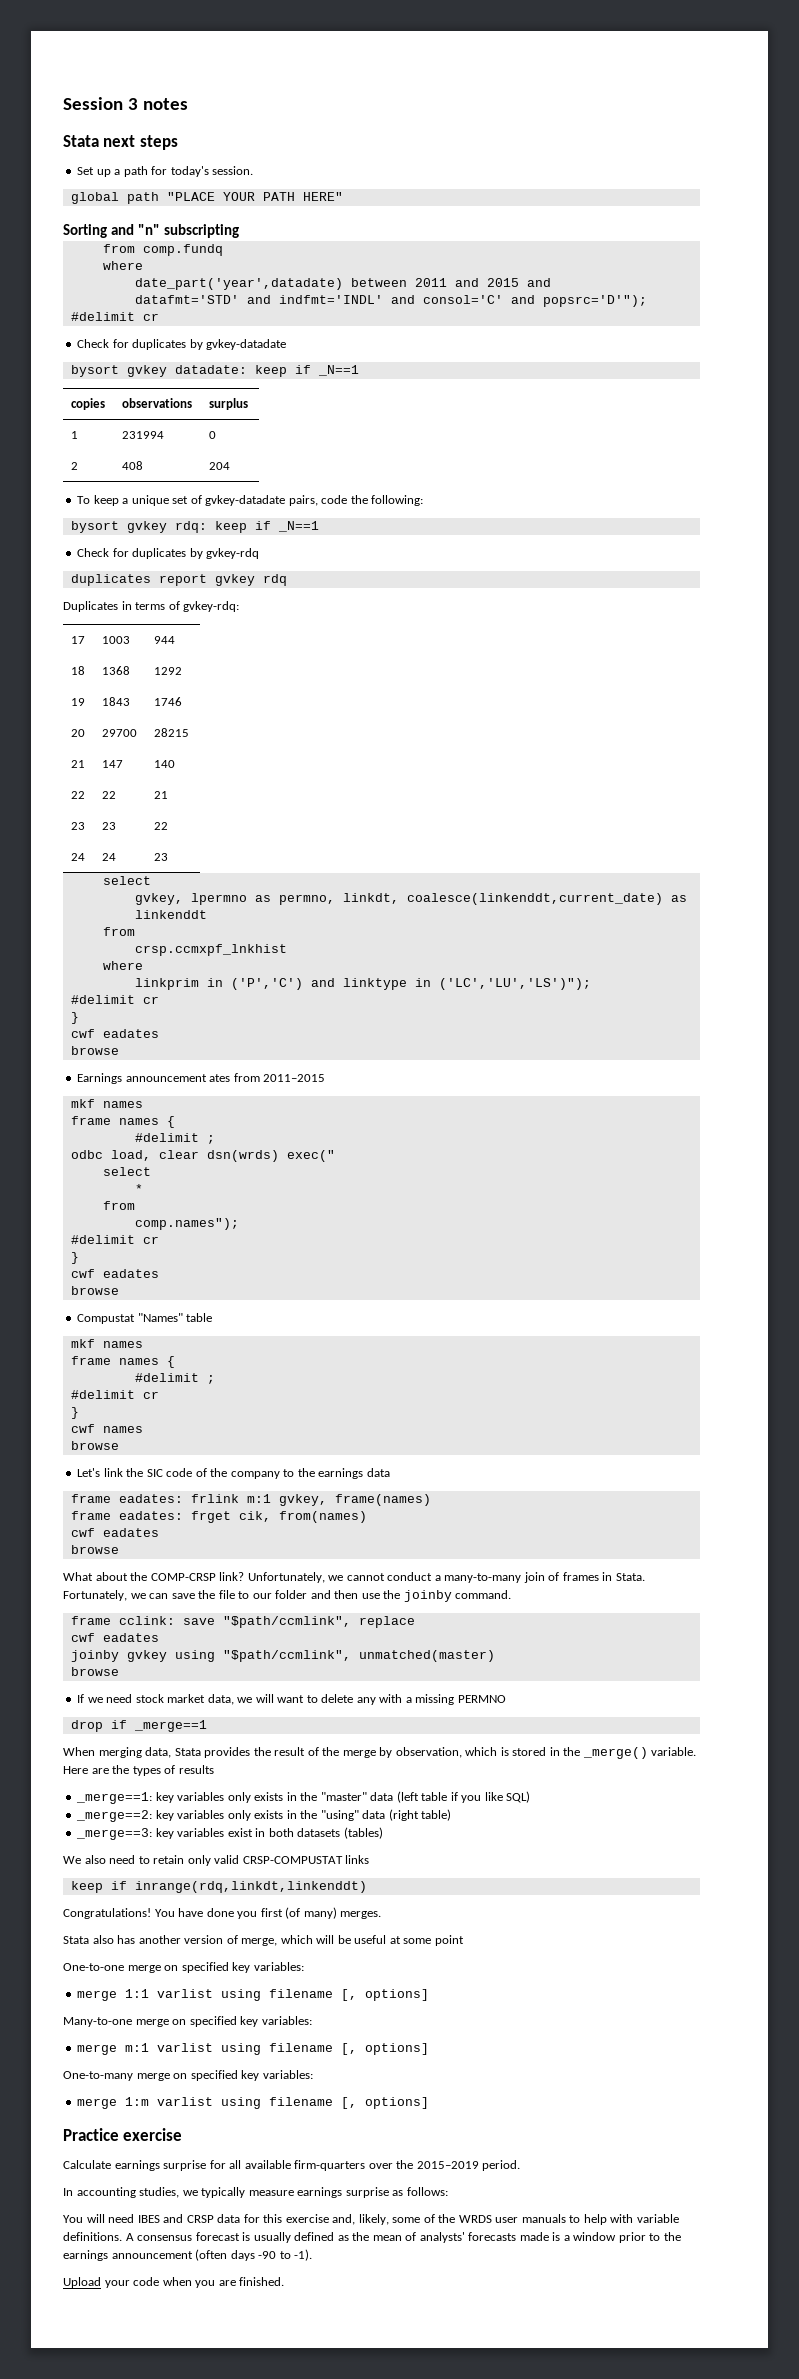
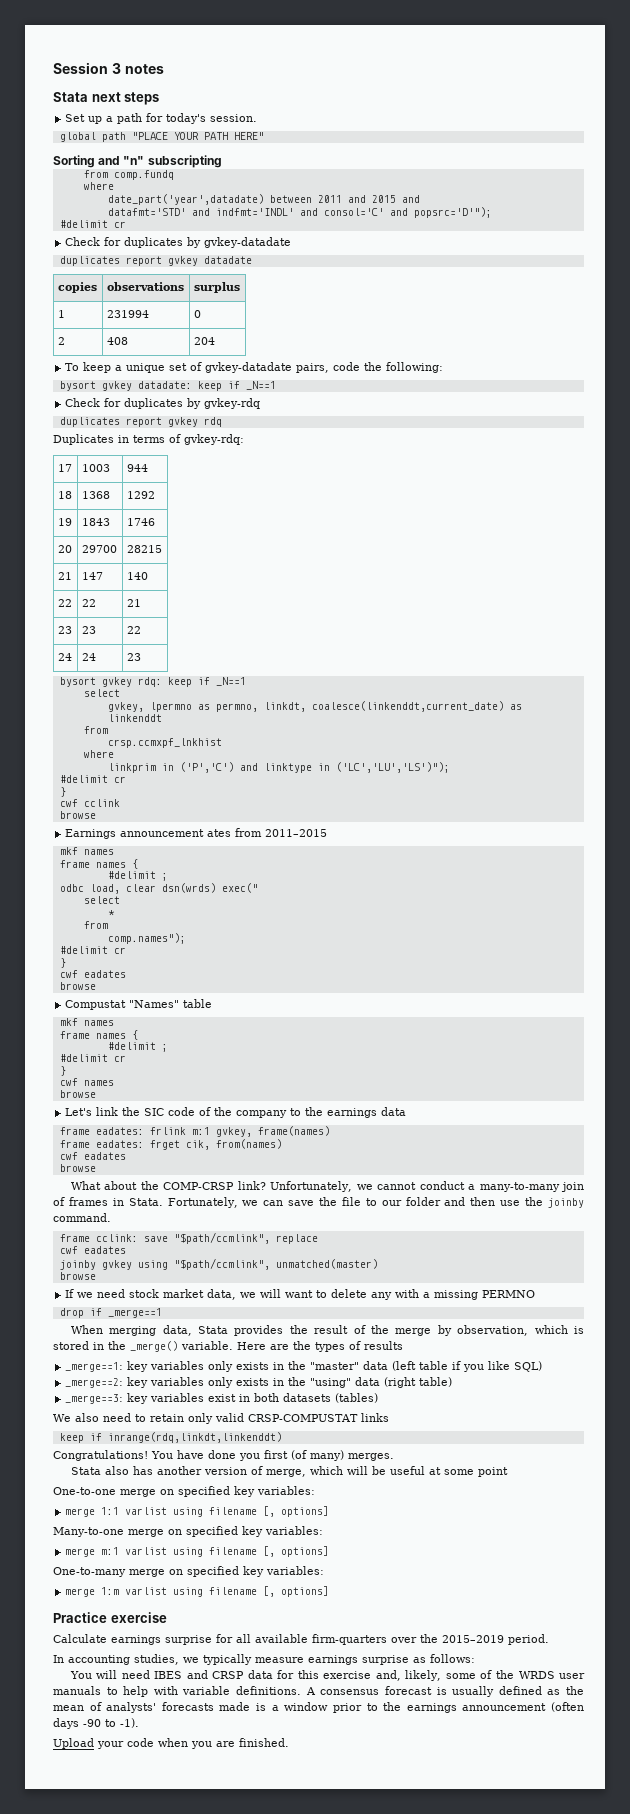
[70,365,359,377] bysort gvkey datadate: keep if _N==1 -> [59,256,252,266] duplicates report gvkey datadate
[174,521,207,533] rdq: -> [137,381,192,389] datadate:
(169, 857) none -> [59,677,246,687] // bysort gvkey rdq: keep if _N==1
[102,1029,159,1038] eadates -> [83,799,120,807] cclink

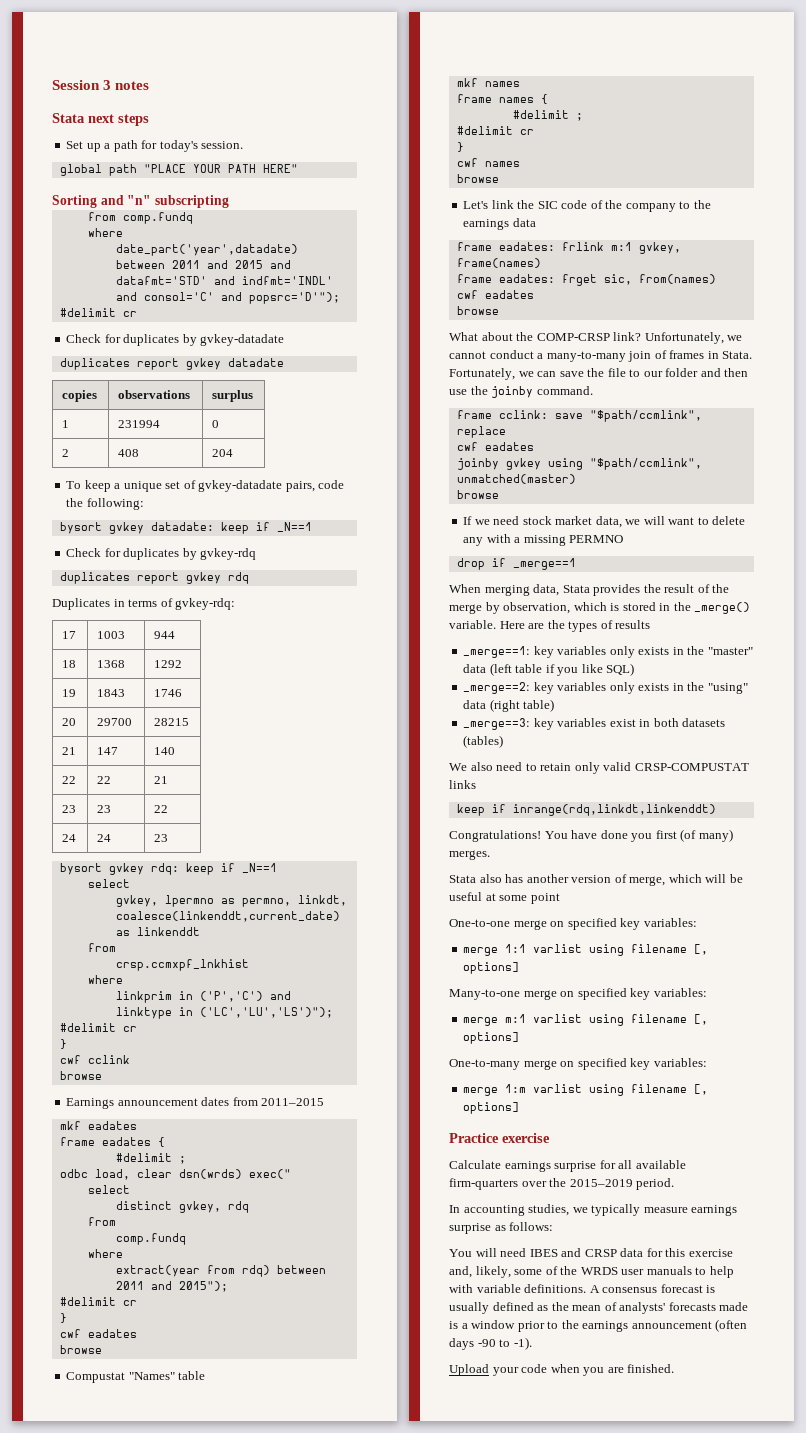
[207,829,232,837] ates -> [201,1097,230,1106] dates
[83,849,114,855] [59,860,126,868] names // frame names -> [87,1121,137,1130] [59,1137,151,1146] eadates // frame eadates
[107,910,115,916] [83,921,108,929] [107,933,186,944] * // from // comp.names"); -> [115,1201,249,1213] [87,1217,116,1226] [115,1233,186,1245] [87,1249,123,1258] [115,1265,326,1277] [115,1281,228,1292] distinct gvkey, rdq // from // comp.fundq // where // extract(year from rdq) between 2011 and 2015");
[185,1140,210,1150] cik, -> [603,274,632,285] sic,

